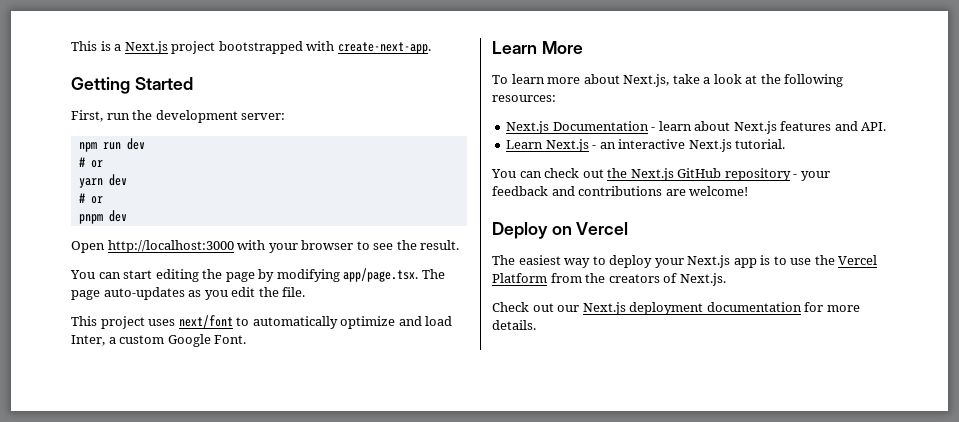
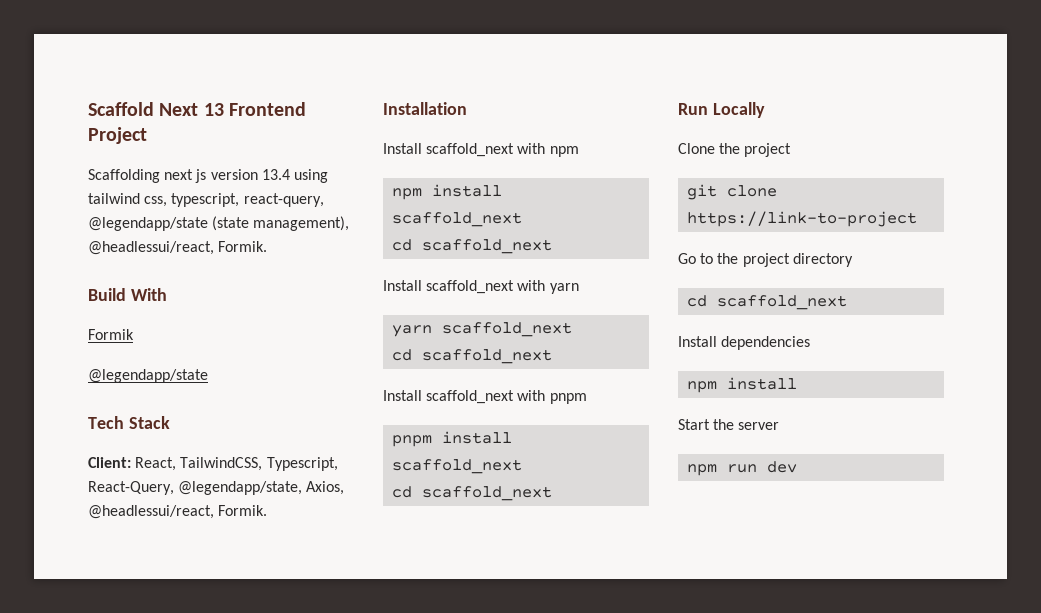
[71,41,431,54] [71,77,193,94] [71,110,286,123] [78,138,145,152] [78,157,103,168] [78,174,127,188] [78,193,103,204] [78,210,127,224] [71,240,460,253] [70,268,445,282] [71,287,306,300] [71,315,453,329] [71,334,247,347] [492,41,583,54] [492,74,844,87] [492,95,556,102] [506,121,887,134] [506,139,786,152] [491,168,830,181] [492,186,749,196] [492,222,629,239] [492,255,878,268] [492,273,726,286] [492,302,860,315] [492,320,536,330] This is a Next.js project bootstrapped with create-next-app. // Getting Started // First, run the development server: // npm run dev // # or // yarn dev // # or // pnpm dev // Open http://localhost:3000 with your browser to see the result. // You can start editing the page by modifying app/page.tsx. The page auto-updates as you edit the file. // This project uses next/font to automatically optimize and load Inter, a custom Google Font. // Learn More // To learn more about Next.js, take a look at the following resources: // Next.js Documentation - learn about Next.js features and API. // Learn Next.js - an interactive Next.js tutorial. // You can check out the Next.js GitHub repository - your feedback and contributions are welcome! // Deploy on Vercel // The easiest way to deploy your Next.js app is to use the Vercel Platform from the creators of Next.js. // Check out our Next.js deployment documentation for more details. -> [88,102,306,116] [88,127,147,144] [88,169,328,183] [88,193,324,207] [88,216,350,231] [88,241,268,255] [88,288,167,301] [88,329,134,340] [88,369,208,383] [88,416,170,429] [88,457,338,471] [88,481,345,495] [88,505,268,519] [383,102,467,115] [383,143,579,157] [392,184,503,200] [392,212,523,227] [392,239,553,254] [383,280,579,294] [392,322,573,337] [392,349,553,364] [383,390,587,404] [392,431,513,447] [392,459,523,474] [392,486,553,501] [678,102,765,118] [678,143,792,157] [687,184,778,200] [687,211,918,227] [678,253,853,267] [687,295,848,310] [678,336,811,350] [687,377,798,393] [678,419,780,430] [687,461,798,476] Scaffold Next 13 Frontend Project // Scaffolding next js version 13.4 using tailwind css, typescript, react-query, @legendapp/state (state management), @headlessui/react, Formik. // Build With // Formik // @legendapp/state // Tech Stack // Client: React, TailwindCSS, Typescript, React-Query, @legendapp/state, Axios, @headlessui/react, Formik. // Installation // Install scaffold_next with npm // npm install scaffold_next // cd scaffold_next // Install scaffold_next with yarn // yarn scaffold_next // cd scaffold_next // Install scaffold_next with pnpm // pnpm install scaffold_next // cd scaffold_next // Run Locally // Clone the project // git clone https://link-to-project // Go to the project directory // cd scaffold_next // Install dependencies // npm install // Start the server // npm run dev

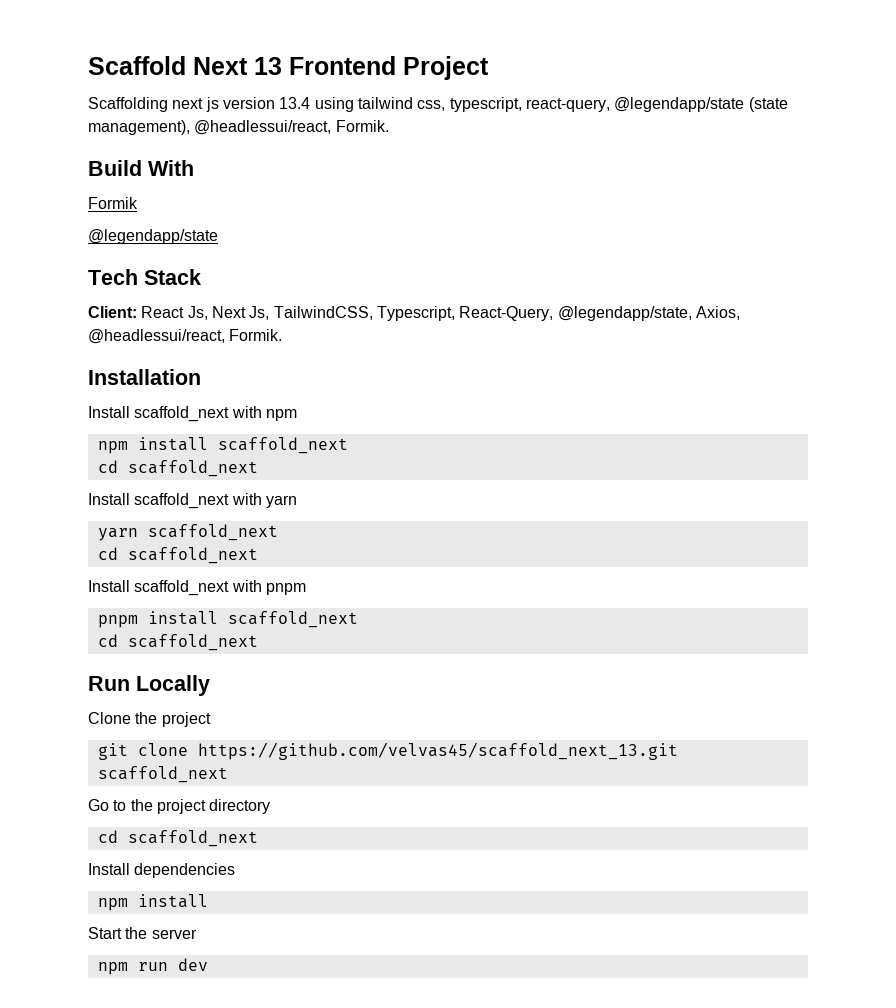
[135,457,177,471] React, -> [141,306,270,320] React Js, Next Js,
[687,211,918,227] https://link-to-project -> [197,742,678,760] [97,766,228,783] https://github.com/velvas45/scaffold_next_13.git scaffold_next

